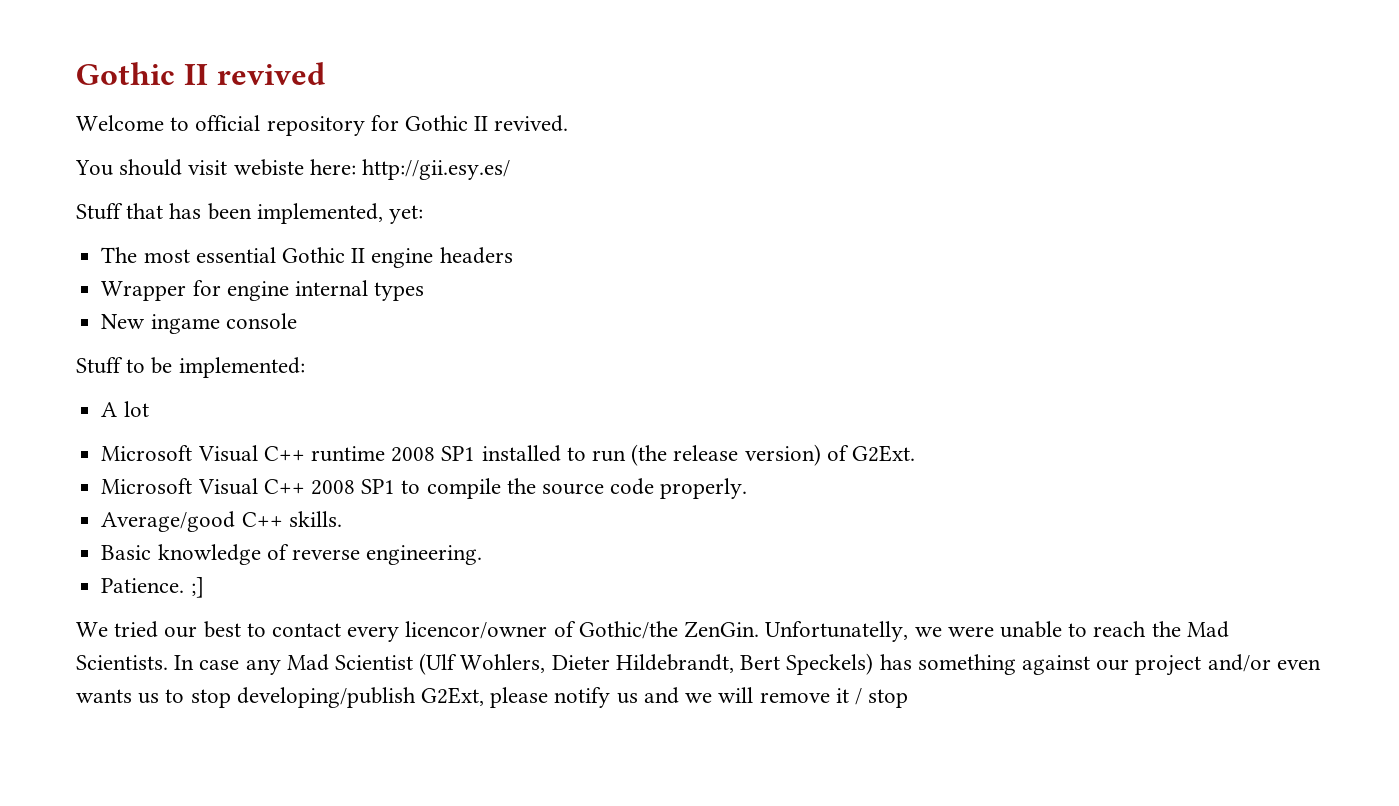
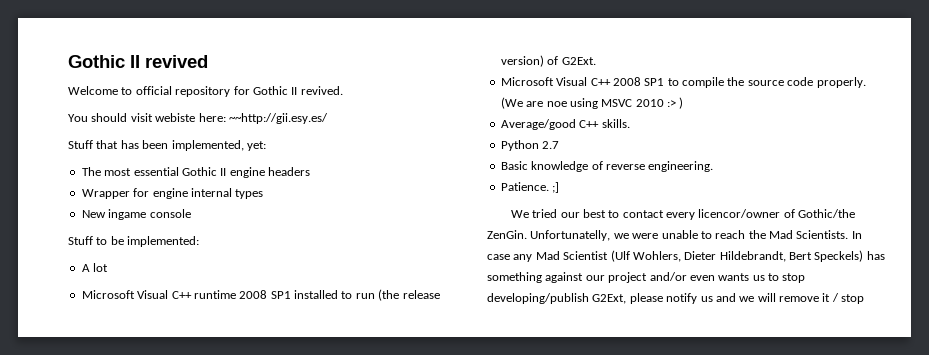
[362,159,511,180] http://gii.esy.es/ -> [228,113,328,124] ~~http://gii.esy.es/
(748, 488) none -> [500,97,684,109] (We are noe using MSVC 2010 :> )
(342, 519) none -> [500,140,560,151] // Python 2.7

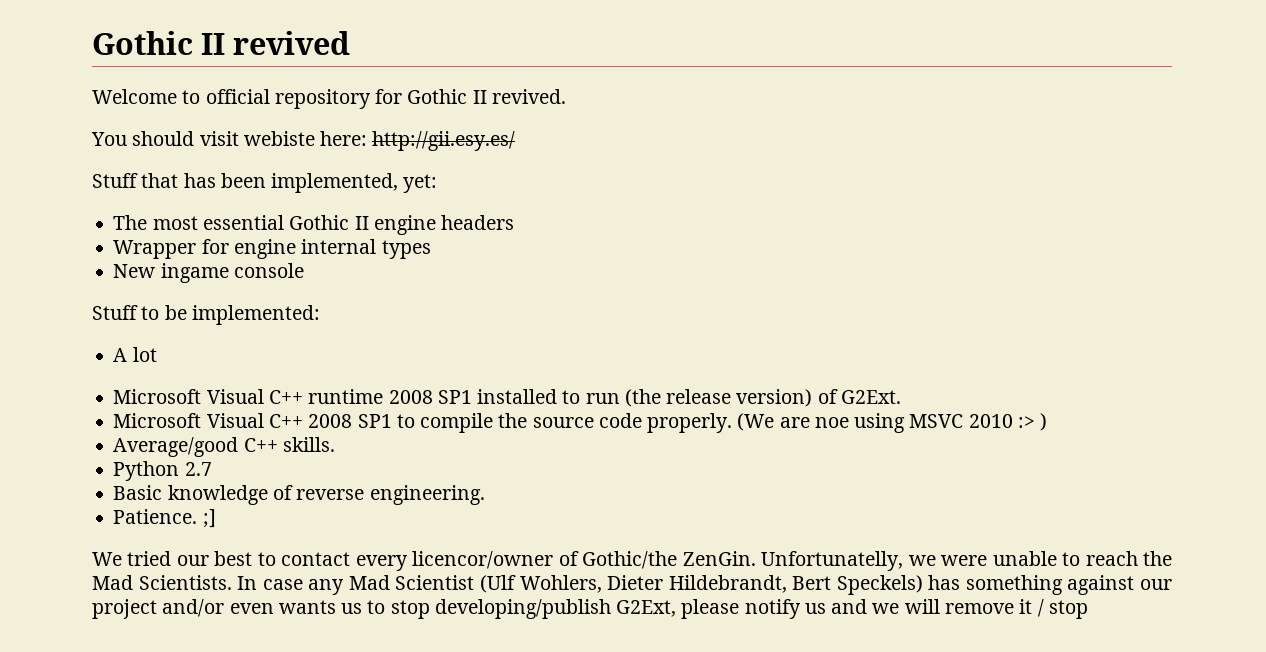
[228,113,328,124] ~~http://gii.esy.es/ -> [372,131,516,151] http://gii.esy.es/

